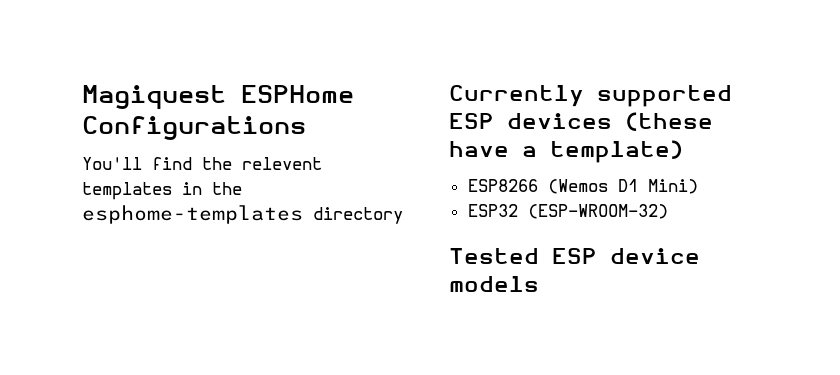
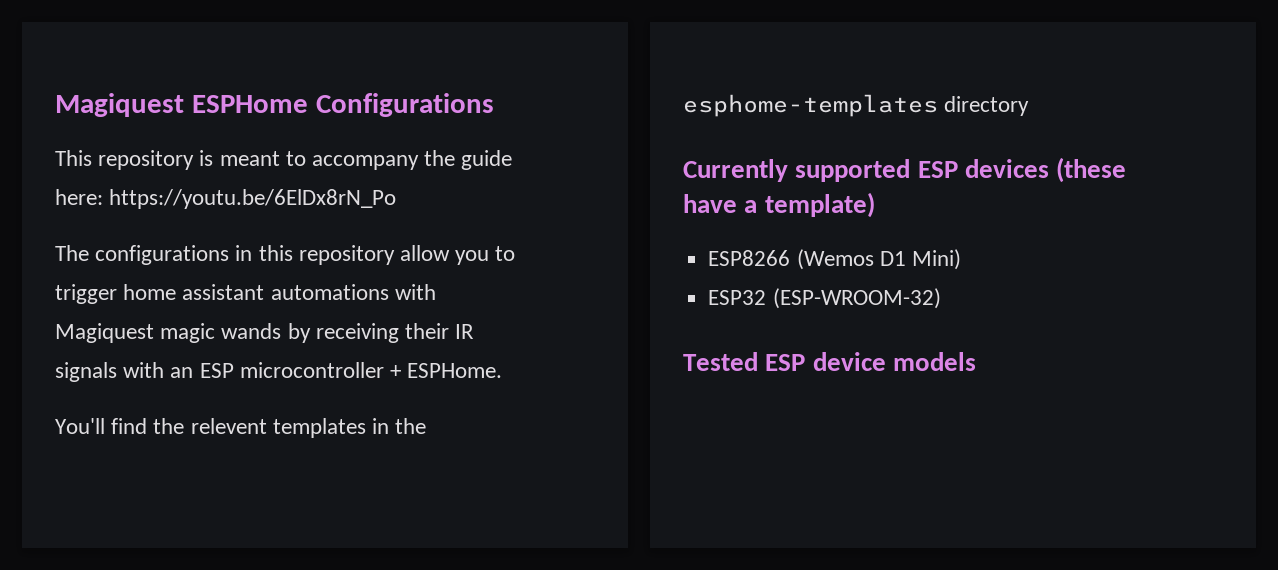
(306, 128) none -> [55,150,513,170] [55,189,397,209] [55,245,516,265] [55,284,436,304] [55,323,475,343] [55,362,503,382] // This repository is meant to accompany the guide here: https://youtu.be/6ElDx8rN_Po // The configurations in this repository allow you to trigger home assistant automations with Magiquest magic wands by receiving their IR signals with an ESP microcontroller + ESPHome.

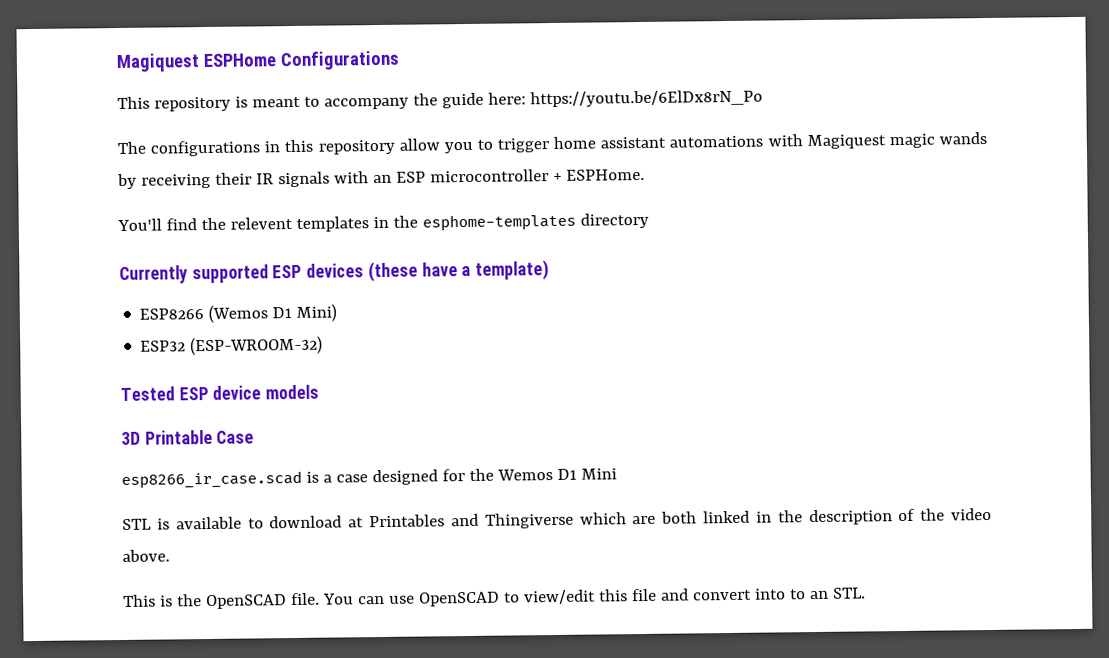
(976, 361) none -> [121,429,255,445] [121,468,617,489] [122,507,993,530] [122,549,170,562] [123,587,866,610] // 3D Printable Case // esp8266_ir_case.scad is a case designed for the Wemos D1 Mini // STL is available to download at Printables and Thingiverse which are both linked in the description of the video above. // This is the OpenSCAD file. You can use OpenSCAD to view/edit this file and convert into to an STL.

